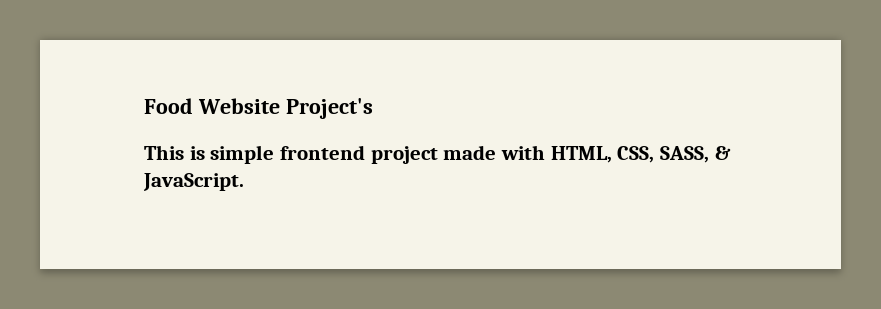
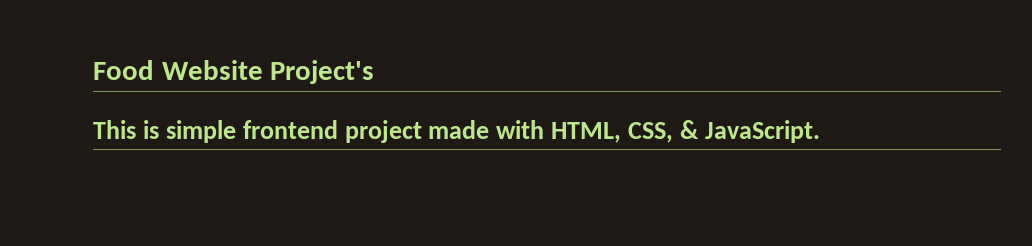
[660,146,710,163] SASS, -> (674, 132) none

